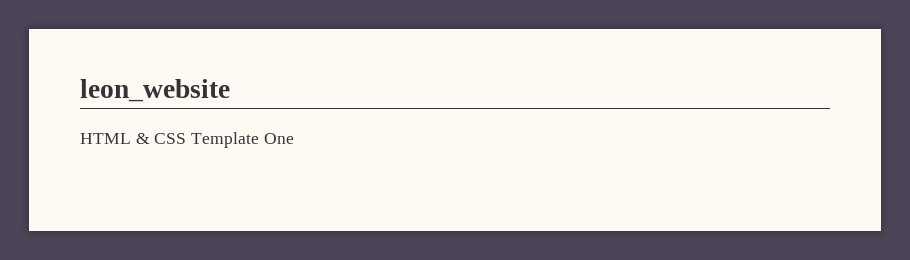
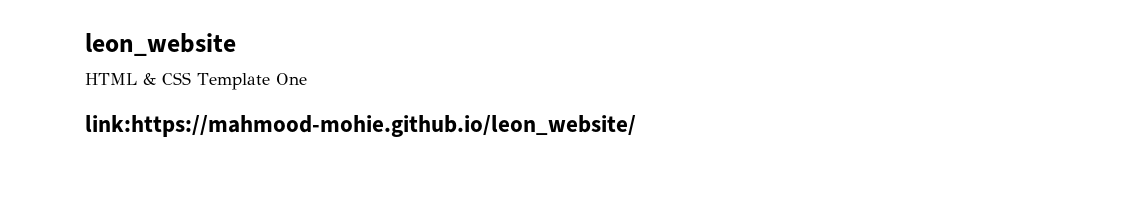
(294, 138) none -> [85,115,636,137] // link:https://mahmood-mohie.github.io/leon_website/

